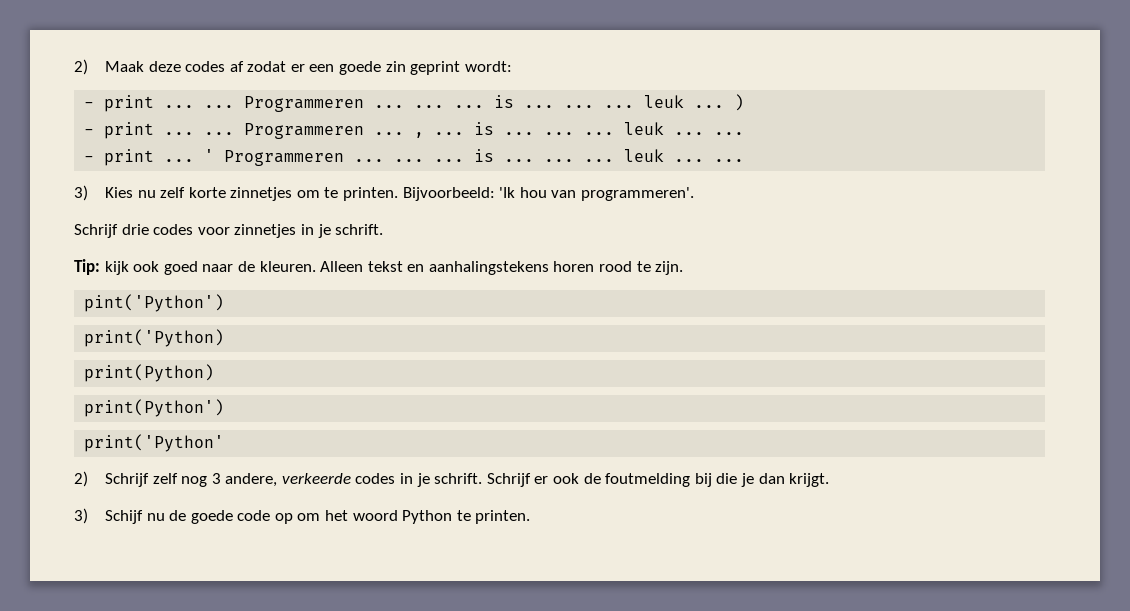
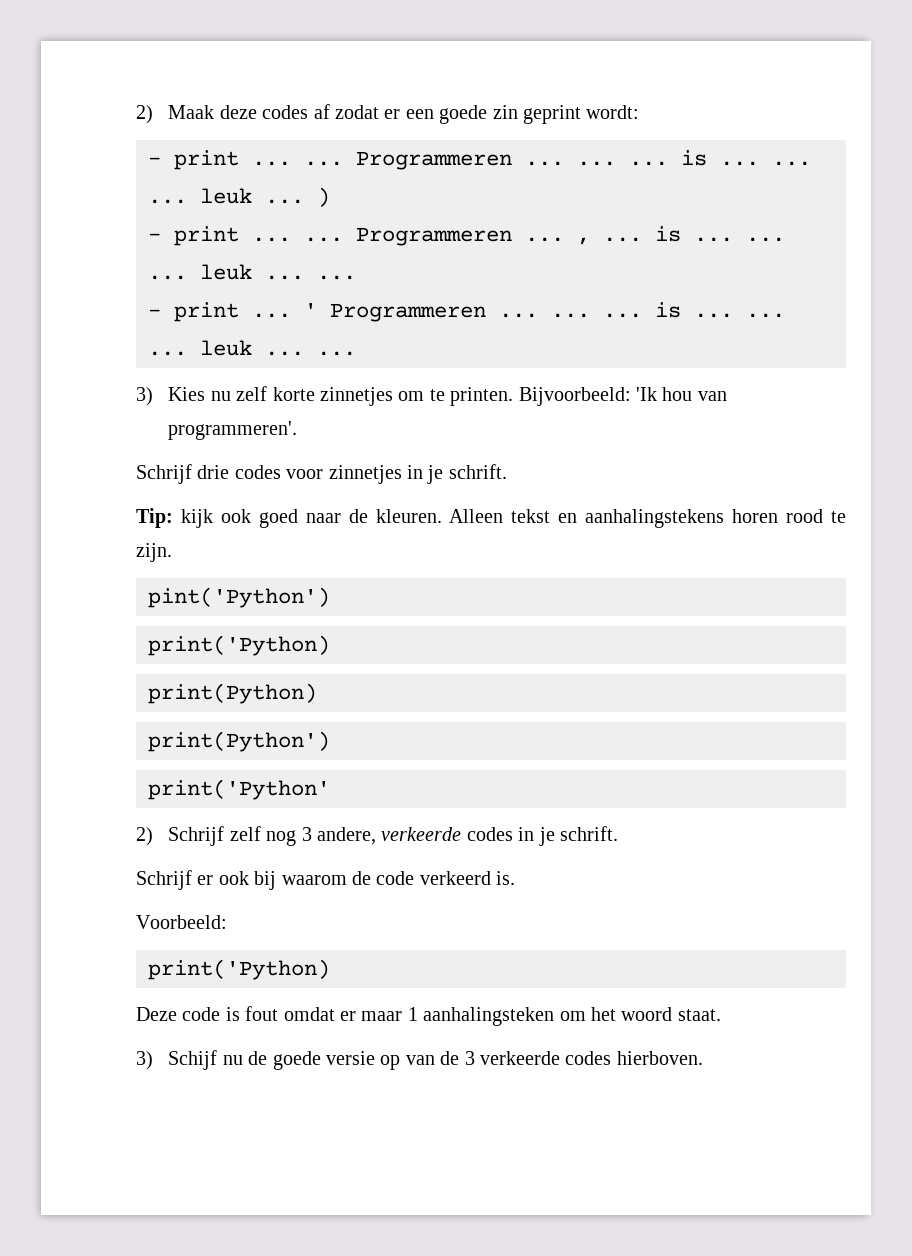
(483, 478) none -> (619, 833) //
[583,473,830,487] de foutmelding bij die je dan krijgt. -> [254,871,516,890] [136,915,227,929] [148,959,330,980] [136,1006,721,1026] bij waarom de code verkeerd is. // Voorbeeld: // print('Python) // Deze code is fout omdat er maar 1 aanhalingsteken om het woord staat.
[237,510,531,524] code op om het woord Python te printen. -> [326,1051,703,1070] versie op van de 3 verkeerde codes hierboven.

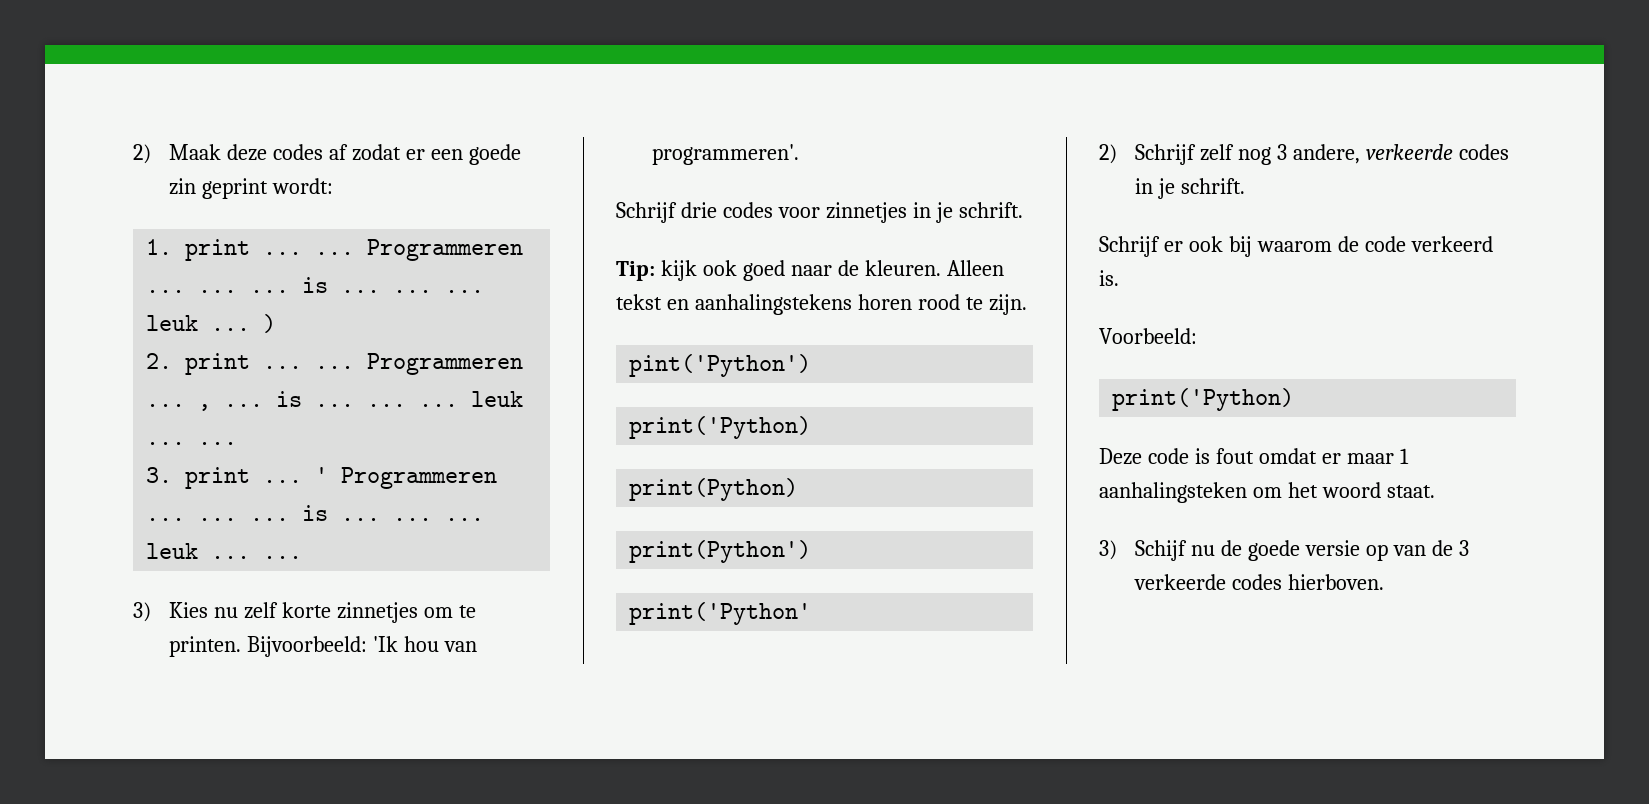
[148,157,161,165] - -> [146,239,173,255] 1.
[148,233,161,241] - -> [146,353,173,369] 2.
[148,309,161,317] - -> [146,467,173,483] 3.

